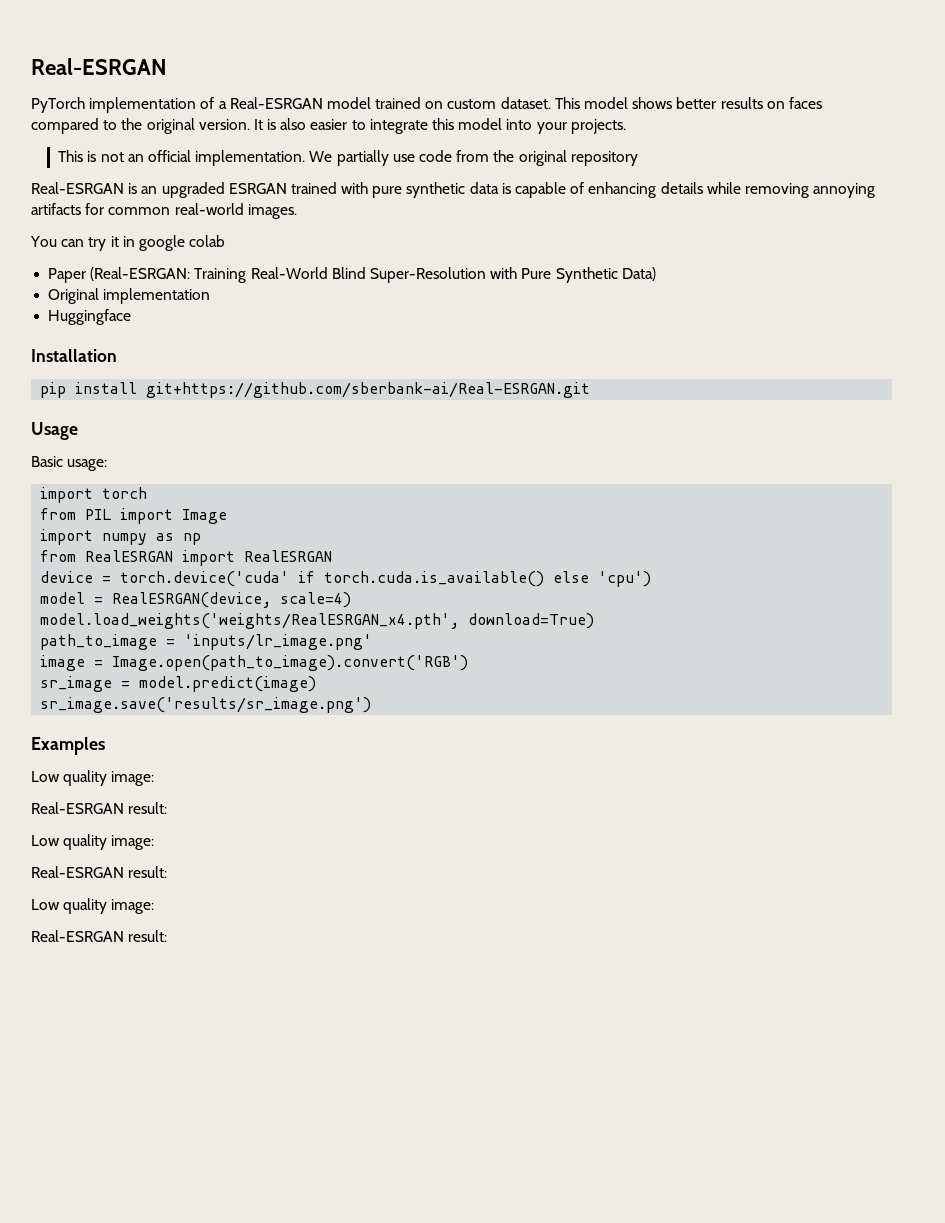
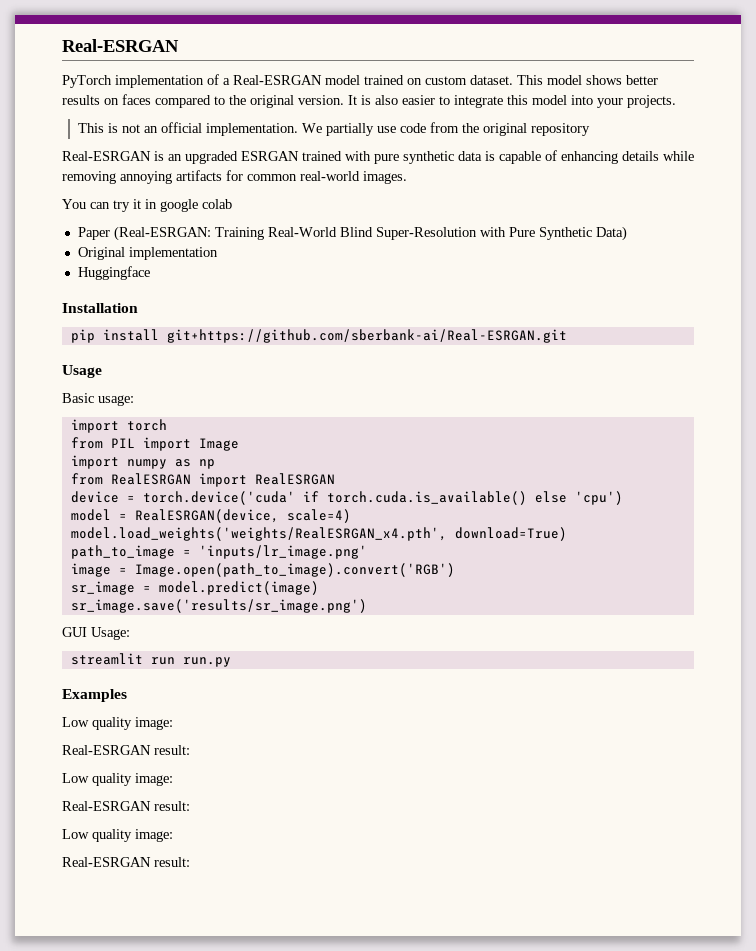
(372, 705) none -> [62,627,130,640] [70,653,231,667] // GUI Usage: // streamlit run run.py

